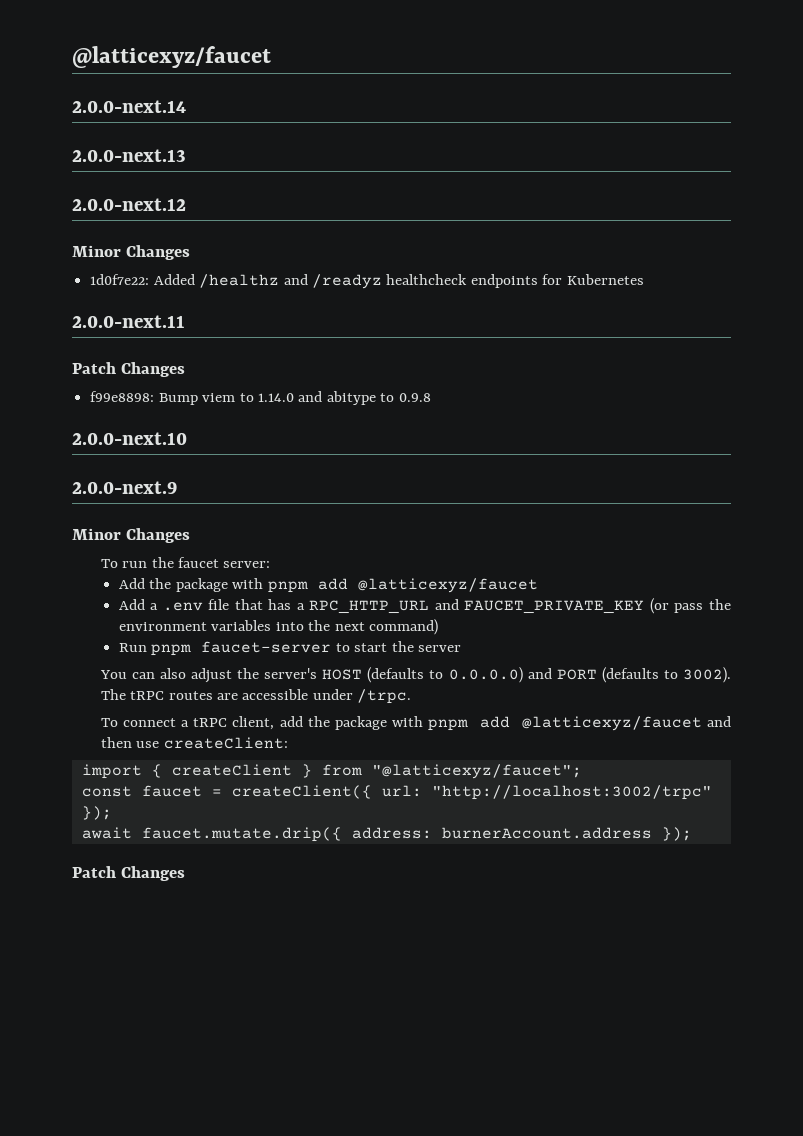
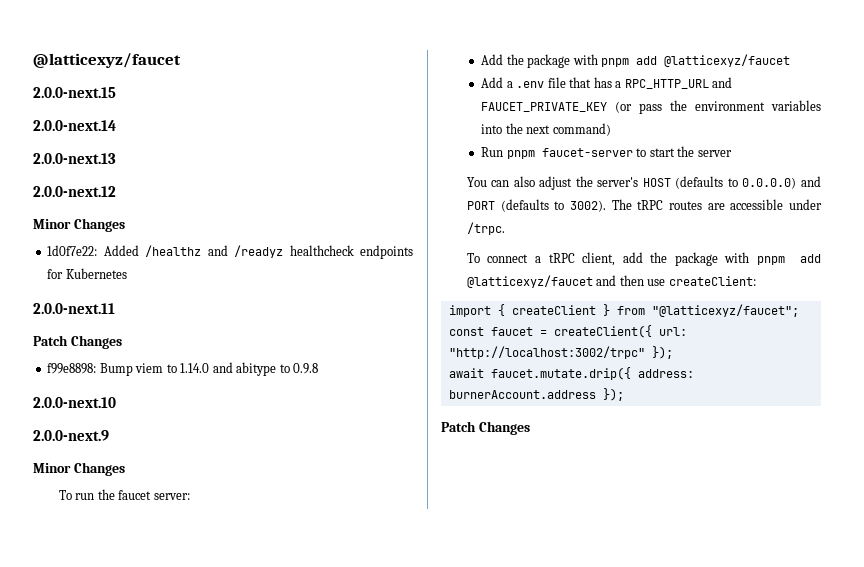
[72,46,271,68] @latticexyz/faucet -> [33,53,181,68] [33,87,116,98] @latticexyz/faucet // 2.0.0-next.15

